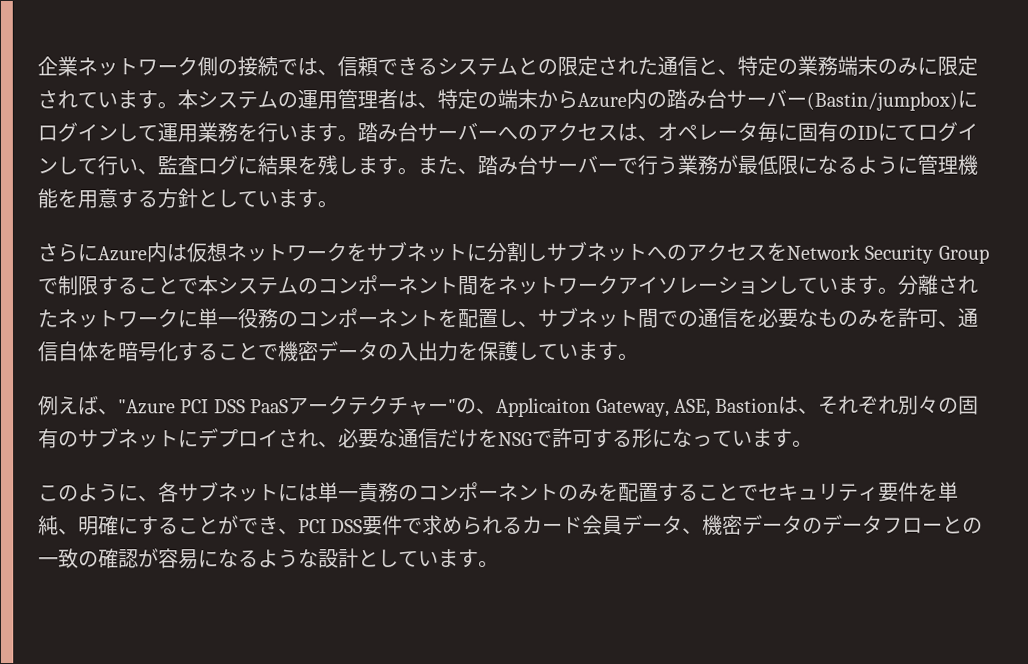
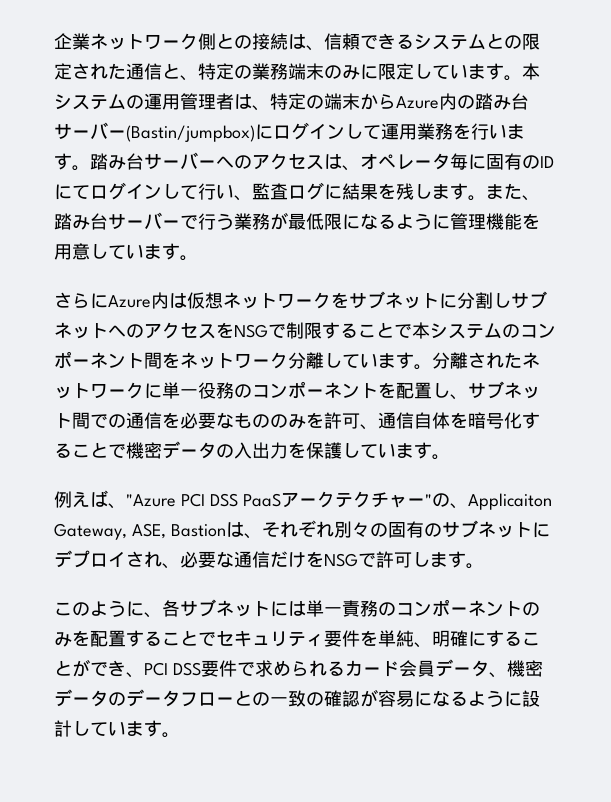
[217,56,298,77] の接続で -> [216,33,288,50] との接続
[37,90,78,109] され -> [414,64,432,79] し
[117,188,218,209] する方針と -> (90, 251) none
[786,244,989,264] Network Security Group -> [234,324,268,338] NSG
[617,276,778,295] アイソレーション -> [288,352,324,369] 分離
(858, 318) none -> [270,414,288,428] の
[592,427,753,448] する形になってい -> [412,552,430,567] し
[298,548,379,569] な設計と -> [504,690,540,707] [54,720,72,737] に設計

